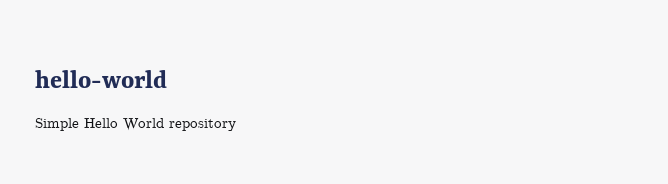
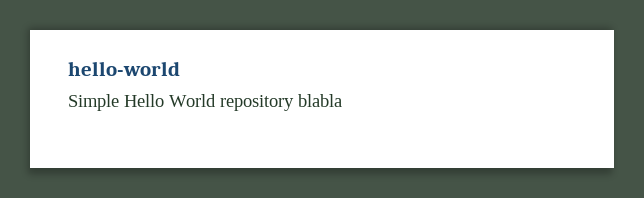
(236, 125) none -> [298,94,342,107] blabla

